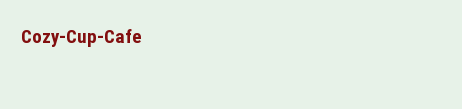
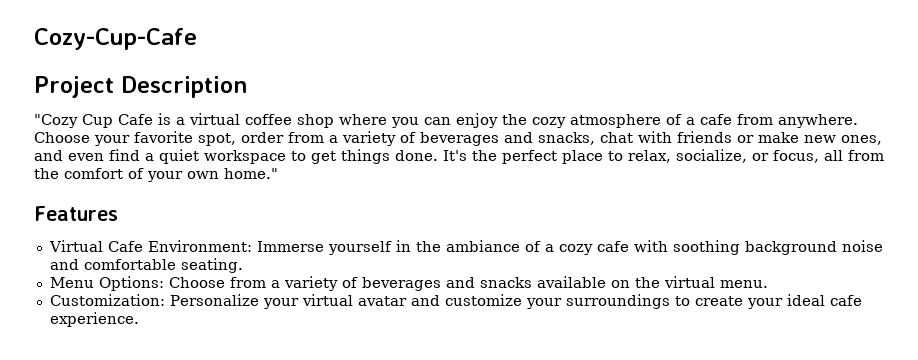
(142, 38) none -> [34,76,247,98] [34,113,858,128] [34,131,882,146] [34,149,884,164] [34,168,278,182] [34,206,118,221] [48,240,883,255] [49,258,243,273] [49,276,768,291] [49,294,862,309] [49,312,139,327] // Project Description // "Cozy Cup Cafe is a virtual coffee shop where you can enjoy the cozy atmosphere of a cafe from anywhere. Choose your favorite spot, order from a variety of beverages and snacks, chat with friends or make new ones, and even find a quiet workspace to get things done. It's the perfect place to relax, socialize, or focus, all from the comfort of your own home." // Features // Virtual Cafe Environment: Immerse yourself in the ambiance of a cozy cafe with soothing background noise and comfortable seating. // Menu Options: Choose from a variety of beverages and snacks available on the virtual menu. // Customization: Personalize your virtual avatar and customize your surroundings to create your ideal cafe experience.

